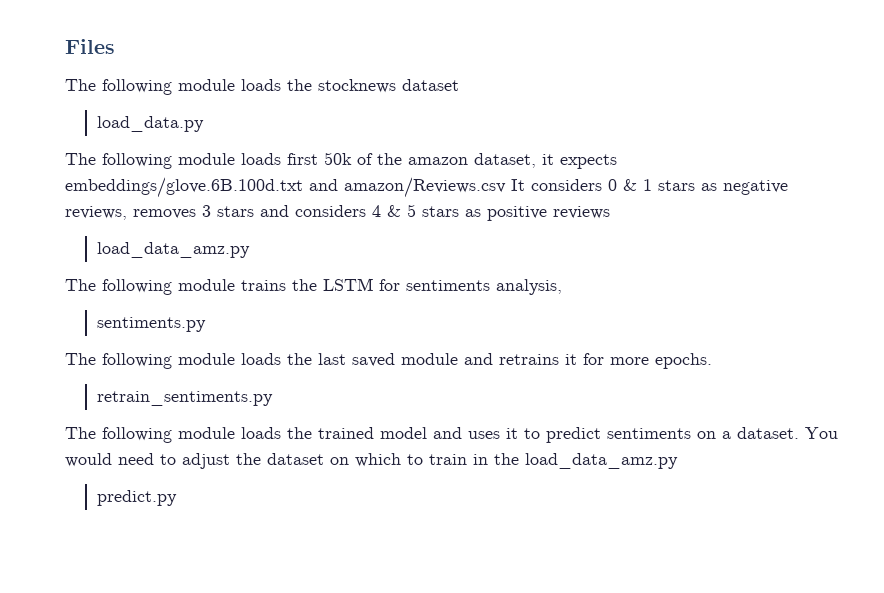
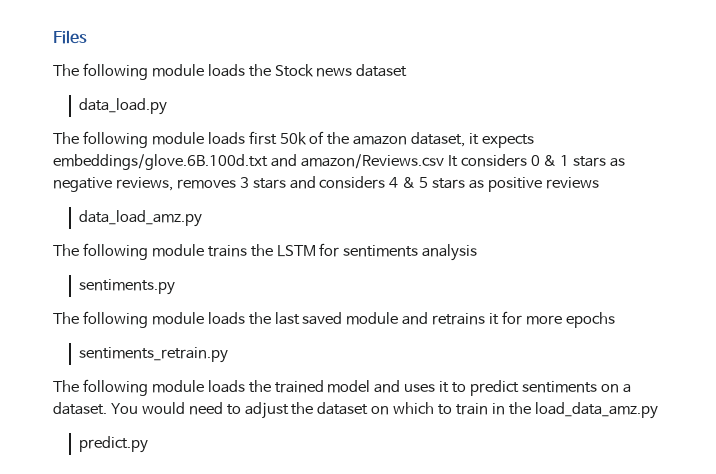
[318,79,396,93] stocknews -> [274,64,353,77] Stock news
[96,116,204,132] load_data.py -> [78,98,167,115] data_load.py
[96,242,250,258] load_data_amz.py -> [78,210,202,227] data_load_amz.py
[496,279,562,295] analysis, -> [422,244,478,261] analysis
[655,353,712,369] [96,391,273,406] epochs. // retrain_sentiments.py -> [565,312,615,328] [78,347,228,363] epochs // sentiments_retrain.py

